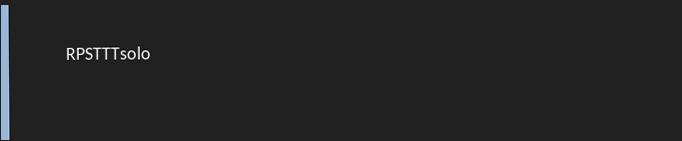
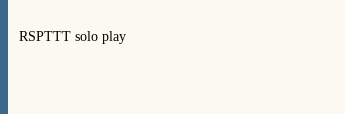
[65,46,151,60] RPSTTTsolo -> [19,31,126,44] RSPTTT solo play

